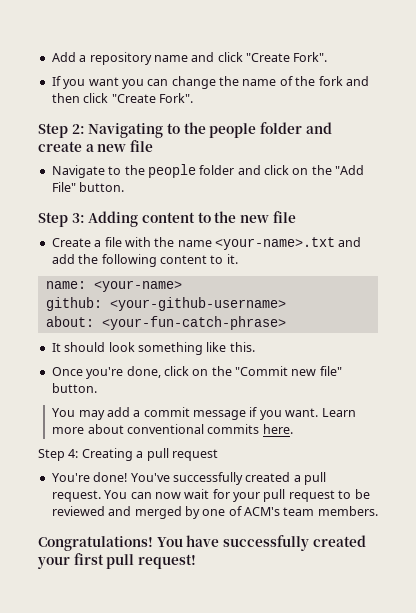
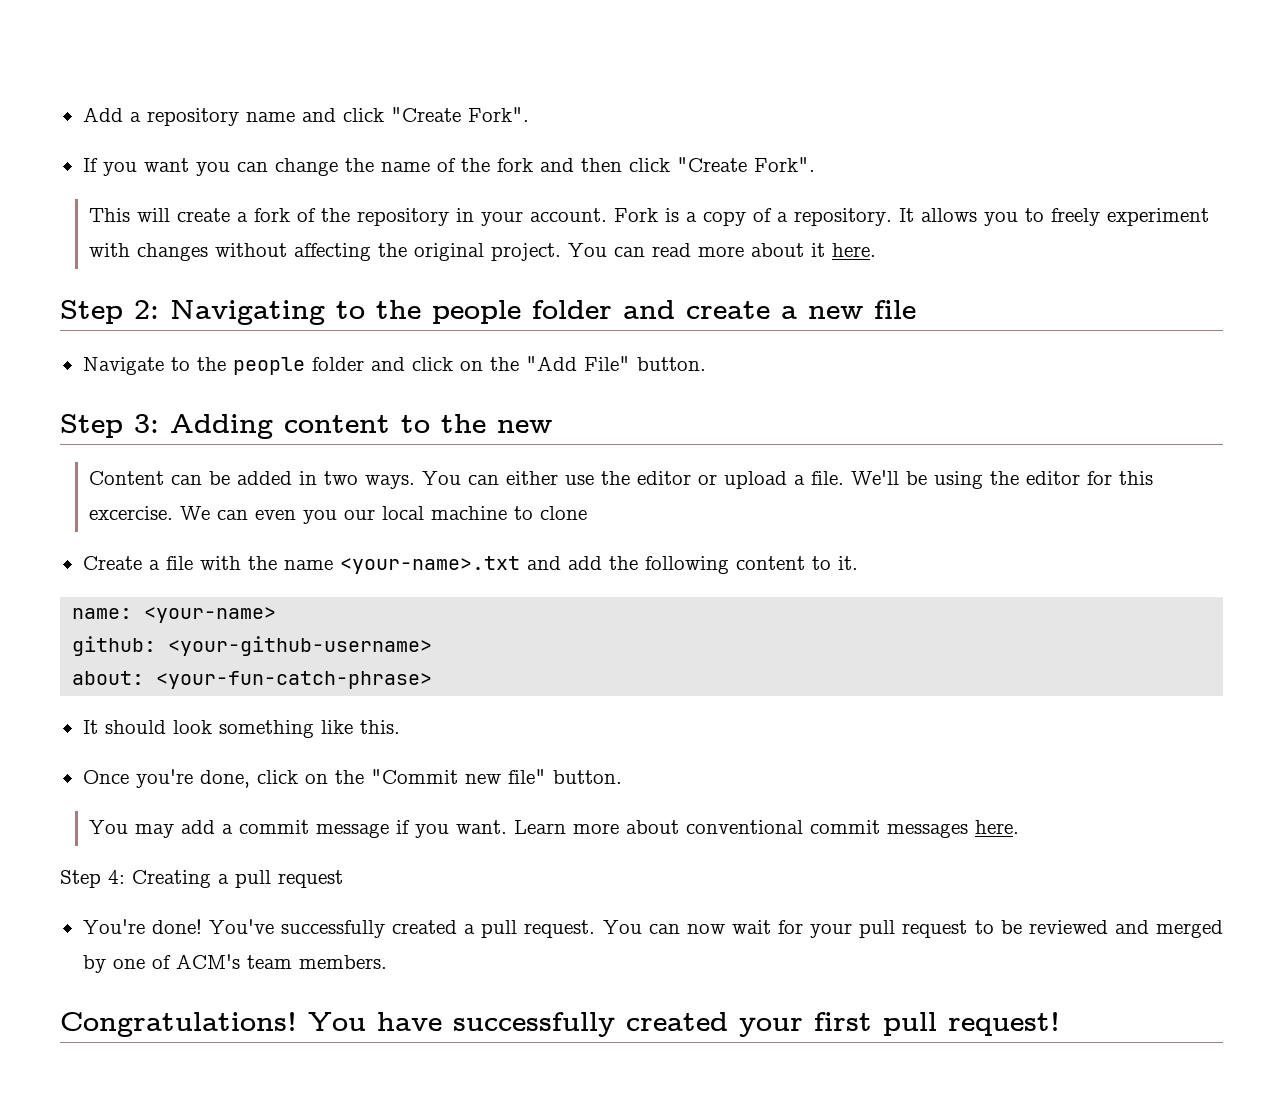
(193, 98) none -> [88,208,1209,226] [88,243,876,261] // This will create a fork of the repository in your account. Fork is a copy of a repository. It allows you to freely experiment with changes without affecting the original project. You can read more about it here.
[272,211,296,223] file -> [88,470,1153,489] [88,506,587,524] // Content can be added in two ways. You can either use the editor or upload a file. We'll be using the editor for this excercise. We can even you our local machine to clone
[207,424,260,434] commits -> [809,820,968,838] commit messages

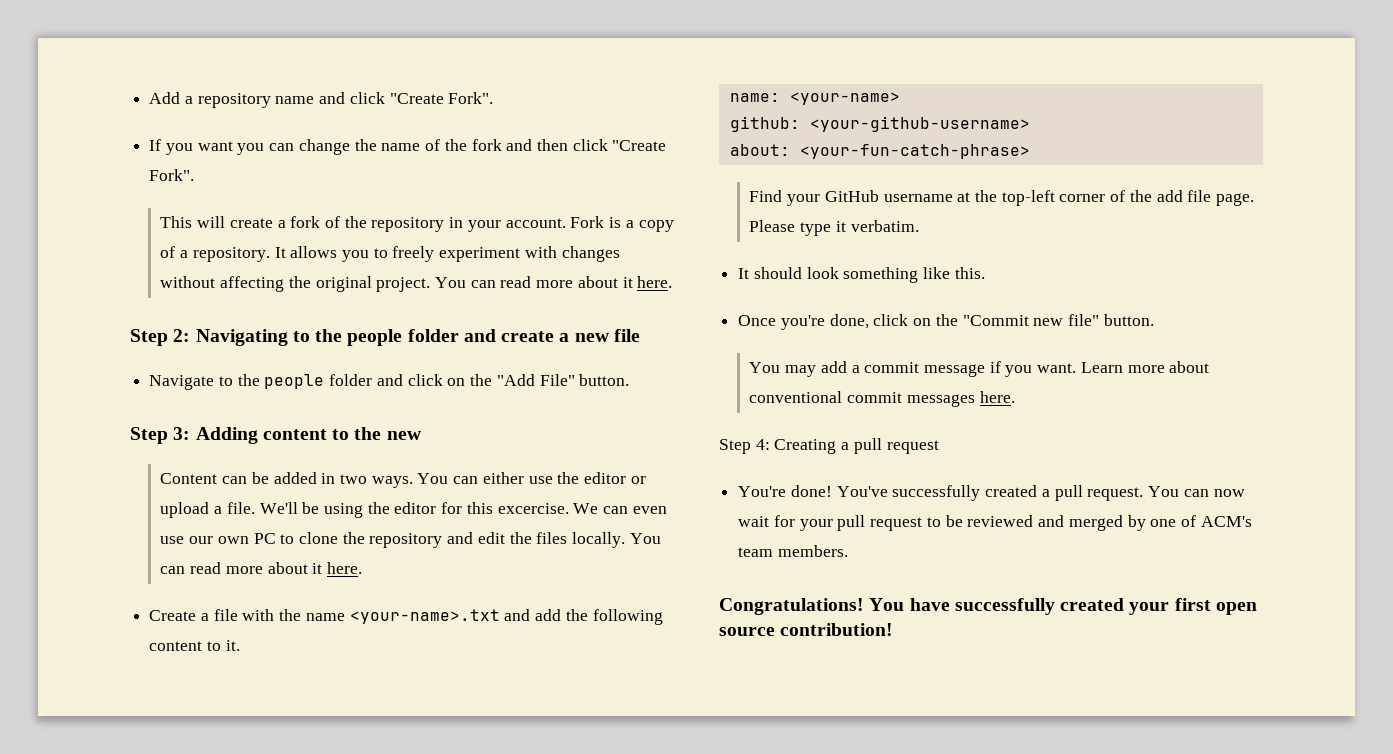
[302,506,587,524] you our local machine to clone -> [160,532,661,548] [160,562,363,574] use our own PC to clone the repository and edit the files locally. You can read more about it here.
(433, 680) none -> [749,190,1255,206] [749,220,919,236] // Find your GitHub username at the top-left corner of the add file page. Please type it verbatim.
[883,1012,1060,1036] pull request! -> [1215,602,1257,615] [719,623,894,636] open source contribution!

